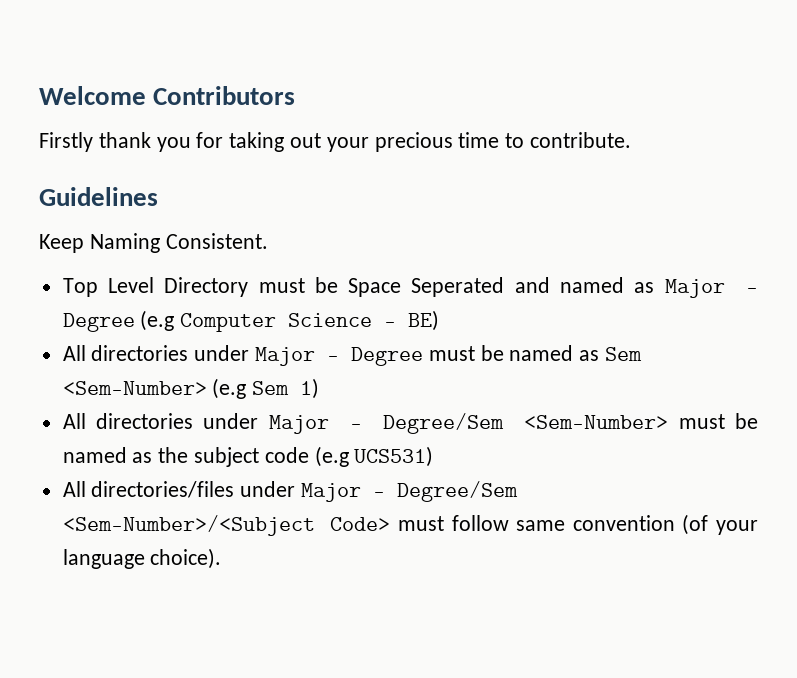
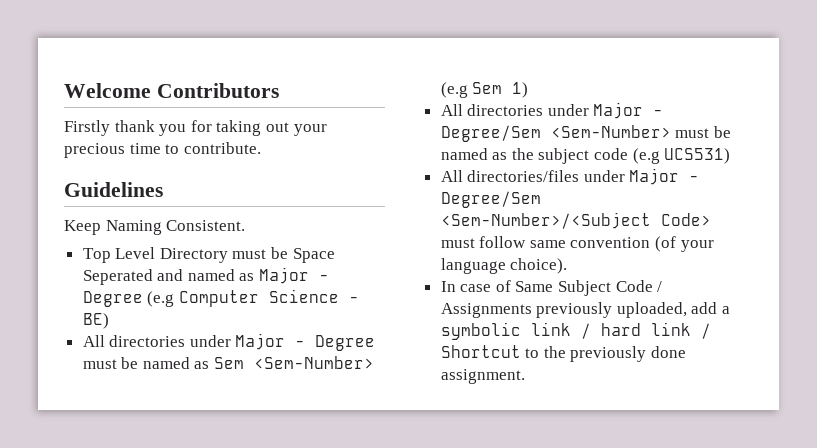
(222, 558) none -> [440,280,663,296] [440,302,731,318] [440,322,711,340] [440,345,687,362] [440,369,525,384] // In case of Same Subject Code / Assignments previously uploaded, add a symbolic link / hard link / Shortcut to the previously done assignment.

